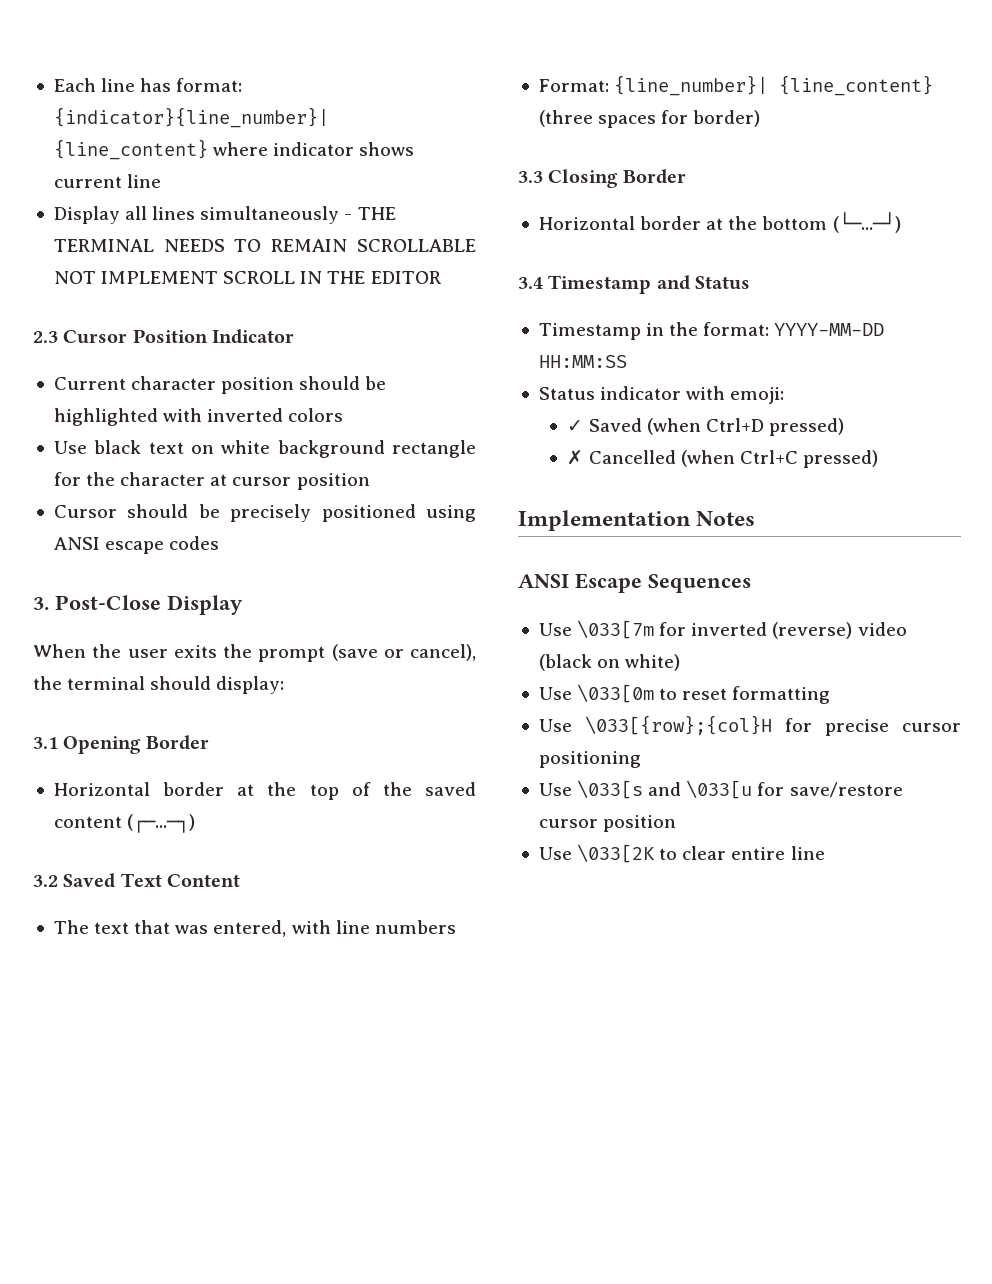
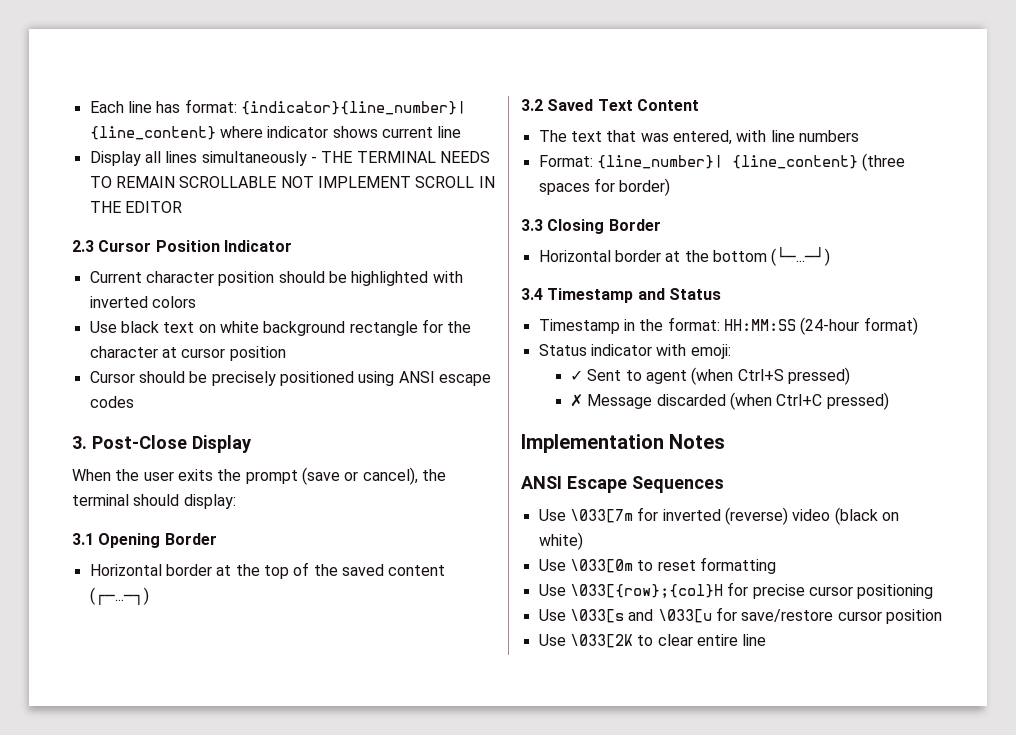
[774,323,885,336] YYYY-MM-DD -> (720, 324) none
(627, 361) none -> [800,317,918,335] (24-hour format)
[588,418,764,435] Saved (when Ctrl+D -> [587,367,784,385] Sent to agent (when Ctrl+S
[588,450,676,464] Cancelled -> [587,394,726,409] Message discarded

